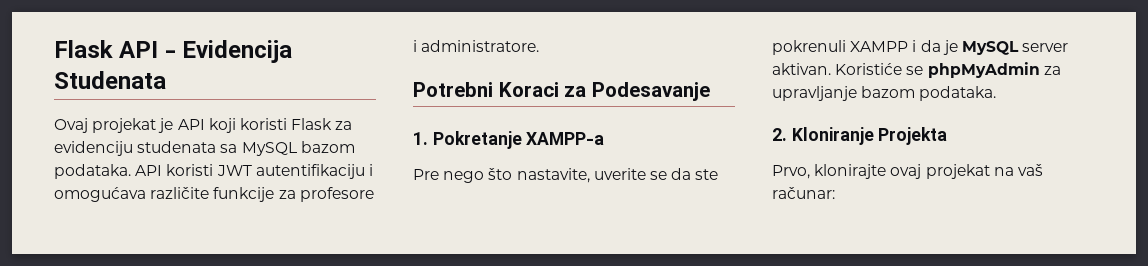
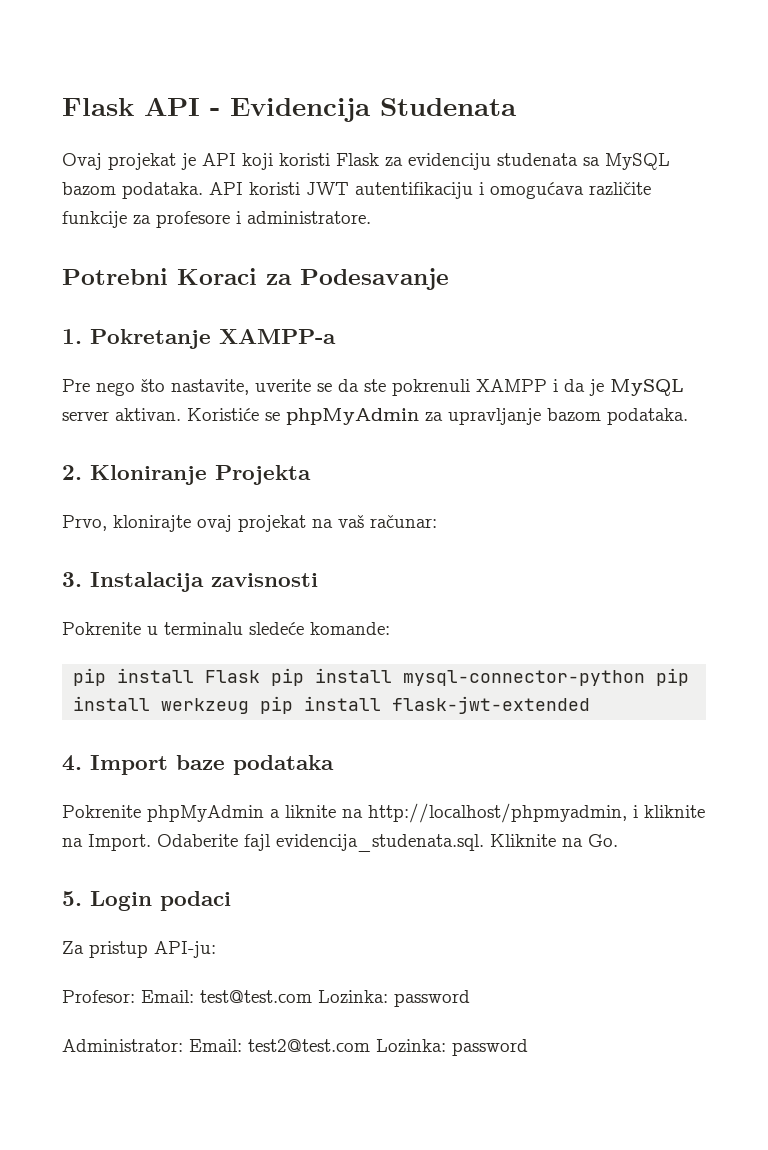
(835, 193) none -> [62,572,318,592] [62,622,390,635] [73,668,690,686] [73,696,591,714] [62,755,334,775] [62,803,705,823] [62,834,618,852] [62,891,231,911] [62,941,216,958] [62,990,470,1007] [62,1039,528,1056] // 3. Instalacija zavisnosti // Pokrenite u terminalu sledeće komande: // pip install Flask pip install mysql-connector-python pip install werkzeug pip install flask-jwt-extended // 4. Import baze podataka // Pokrenite phpMyAdmin a liknite na http://localhost/phpmyadmin, i kliknite na Import. Odaberite fajl evidencija_studenata.sql. Kliknite na Go. // 5. Login podaci // Za pristup API-ju: // Profesor: Email: test@test.com Lozinka: password // Administrator: Email: test2@test.com Lozinka: password

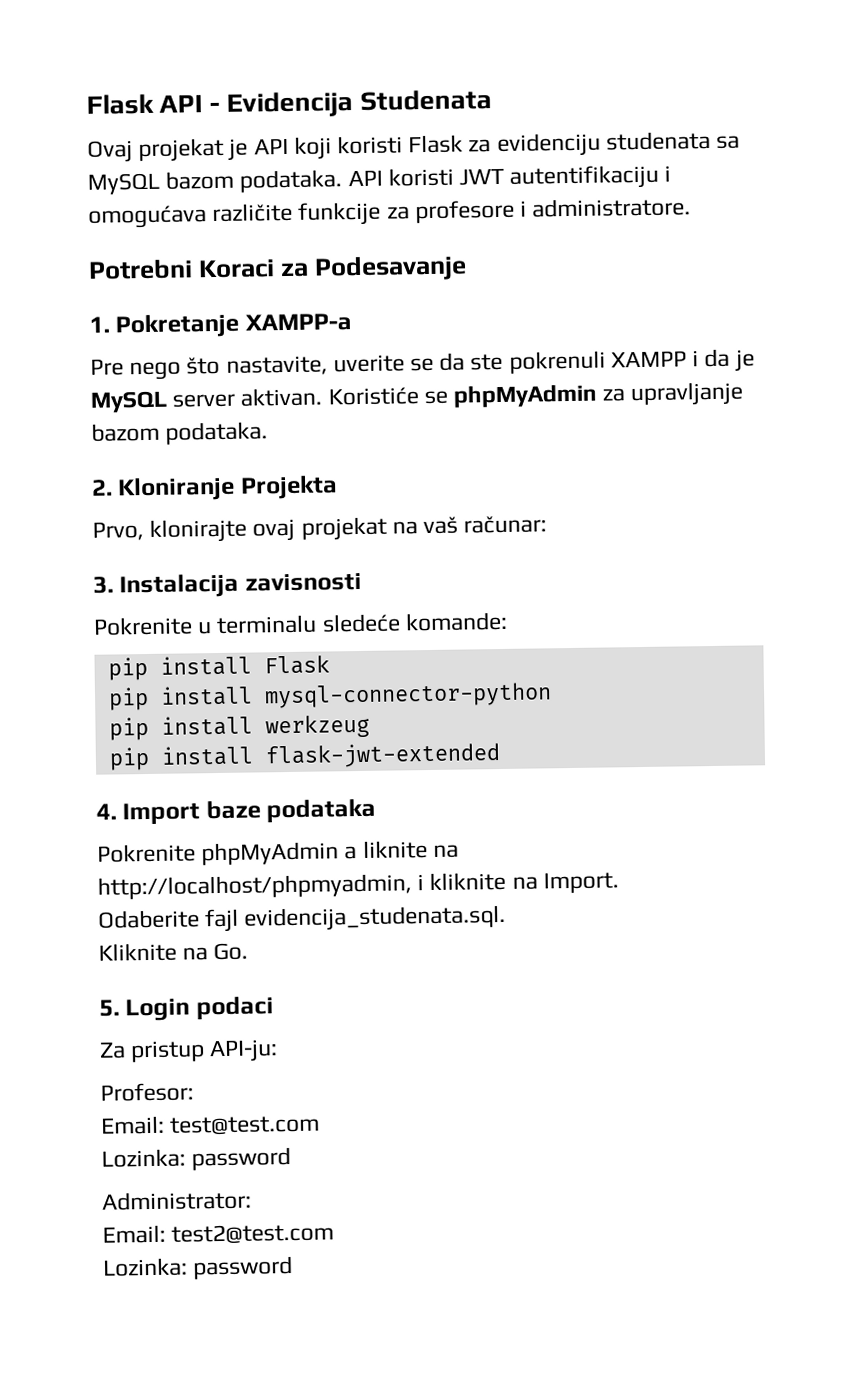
(261, 676) none -> (330, 665) //
(646, 678) none -> (552, 695) //
(250, 706) none -> (370, 726) //
(151, 842) none -> (619, 883) //
(484, 843) none -> (507, 918) //
(135, 996) none -> (194, 1092) //
(312, 996) none -> (321, 1125) //
(183, 1045) none -> (252, 1200) //
(370, 1045) none -> (335, 1234) //

